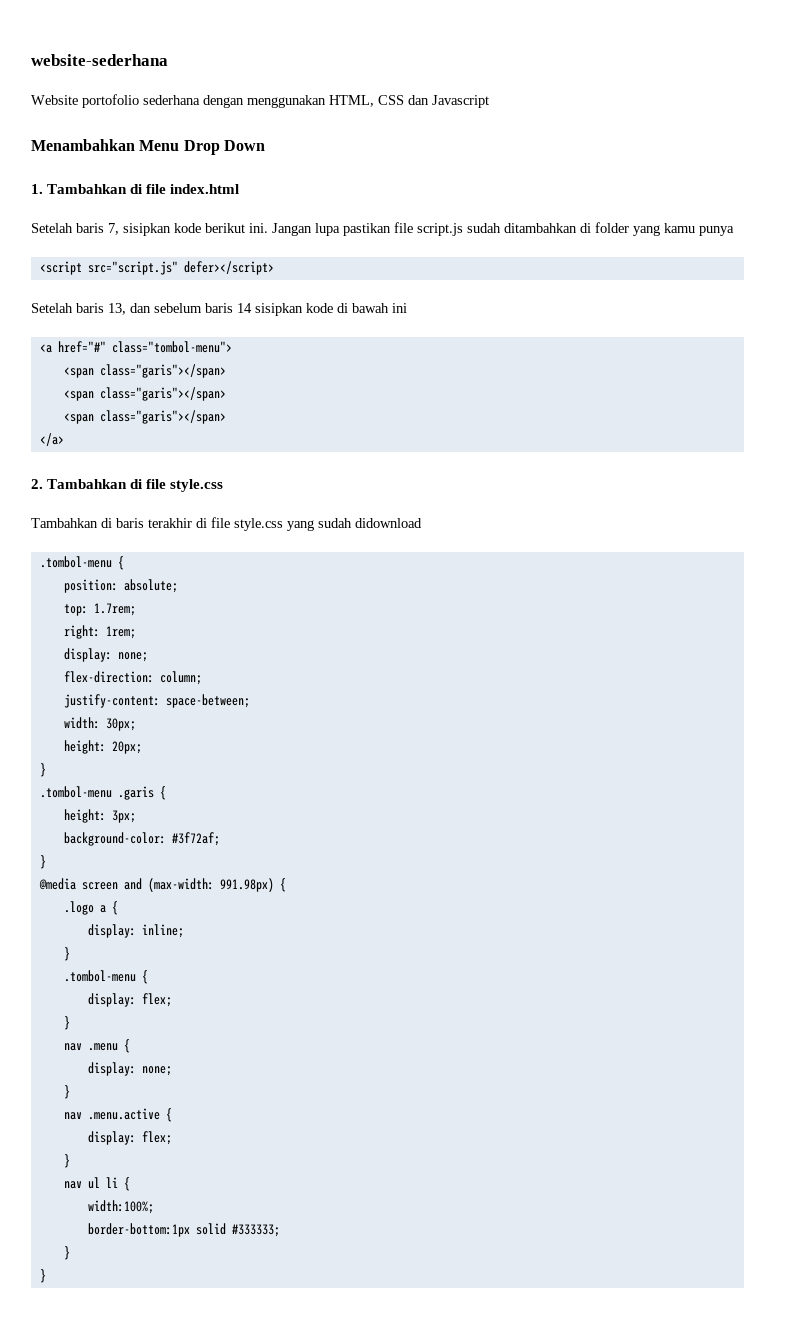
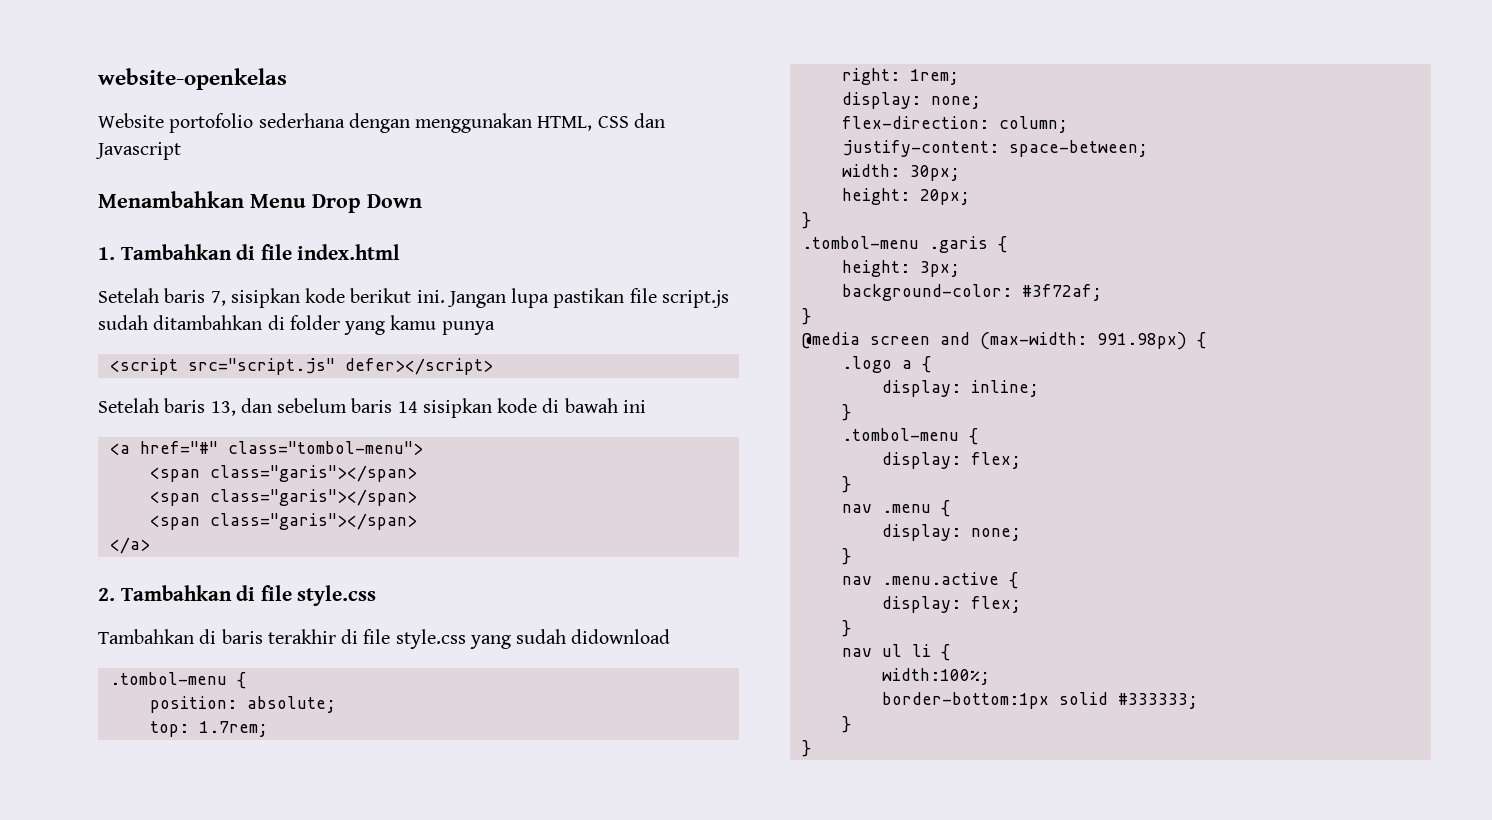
[31,54,168,66] website-sederhana -> [98,68,287,90] website-openkelas

